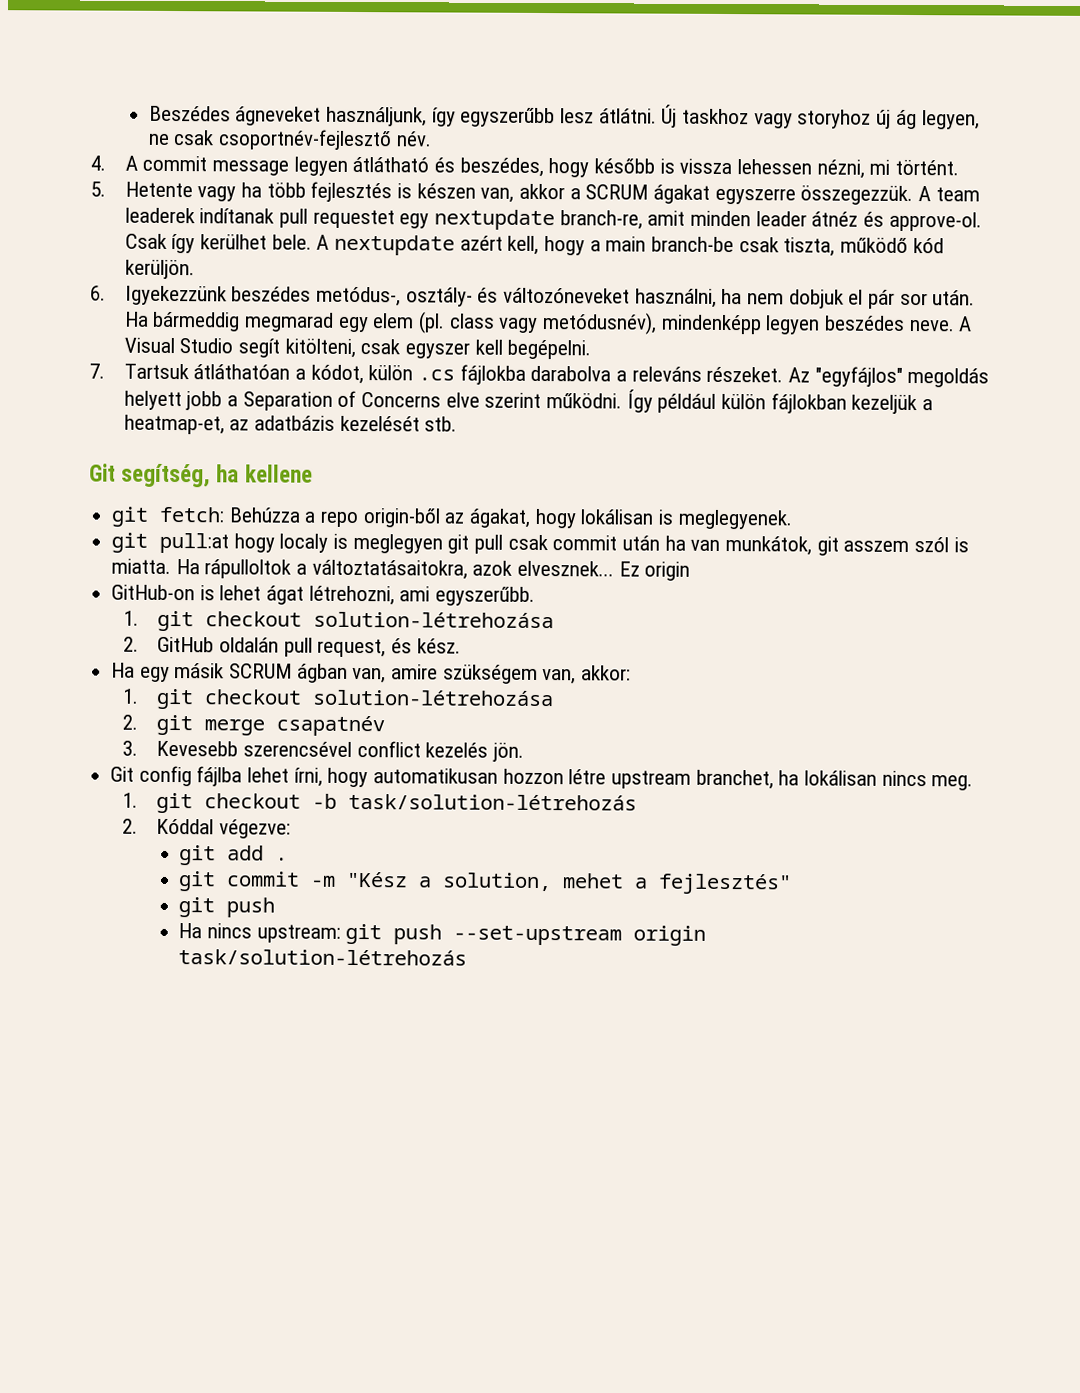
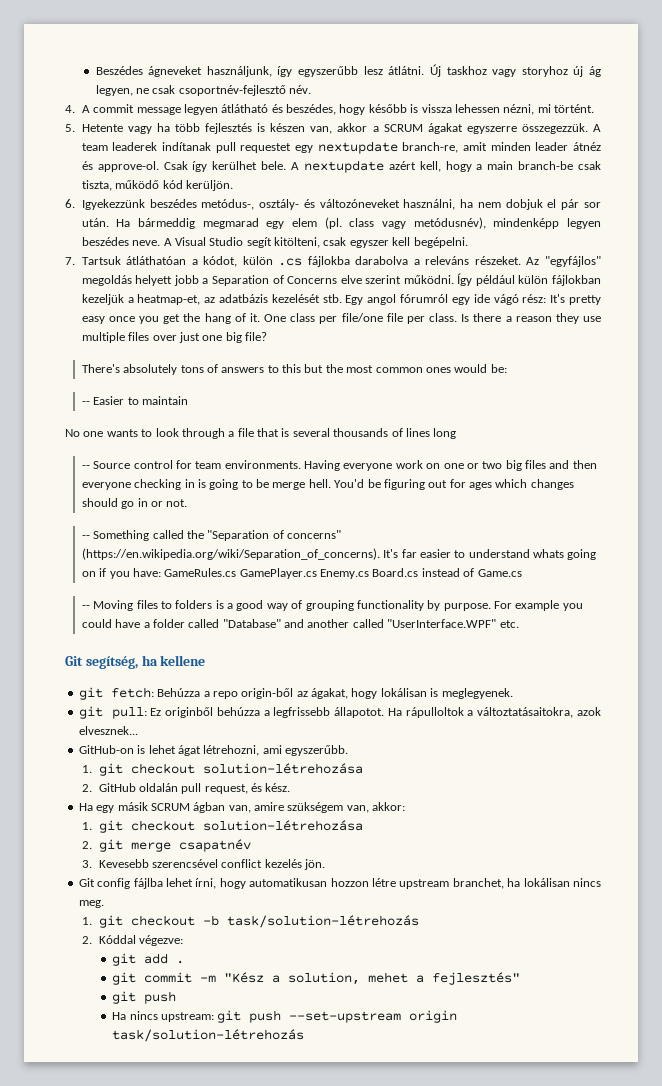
(458, 424) none -> [345,294,602,305] [81,313,602,324] [81,332,268,343] [81,364,507,375] [81,396,188,405] [65,428,457,439] [81,460,597,471] [81,479,574,490] [81,498,188,509] [81,530,342,541] [81,548,597,560] [81,568,522,579] [81,600,583,611] [81,619,519,628] Egy angol fórumról egy ide vágó rész: It's pretty easy once you get the hang of it. One class per file/one file per class. Is there a reason they use multiple files over just one big file? // There's absolutely tons of answers to this but the most common ones would be: // -- Easier to maintain // No one wants to look through a file that is several thousands of lines long // -- Source control for team environments. Having everyone work on one or two big files and then everyone checking in is going to be merge hell. You'd be figuring out for ages which changes should go in or not. // -- Something called the "Separation of concerns" (https://en.wikipedia.org/wiki/Separation_of_concerns). It's far easier to understand whats going on if you have: GameRules.cs GamePlayer.cs Enemy.cs Board.cs instead of Game.cs // -- Moving files to folders is a good way of grouping functionality by purpose. For example you could have a folder called "Database" and another called "UserInterface.WPF" etc.
[159,532,969,556] [111,558,172,575] pull:at hogy localy is meglegyen git pull csak commit után ha van munkátok, git asszem szól is miatta. -> [111,707,385,719] pull: Ez originből behúzza a legfrissebb állapotot.
[618,561,691,581] Ez origin -> (138, 730) none

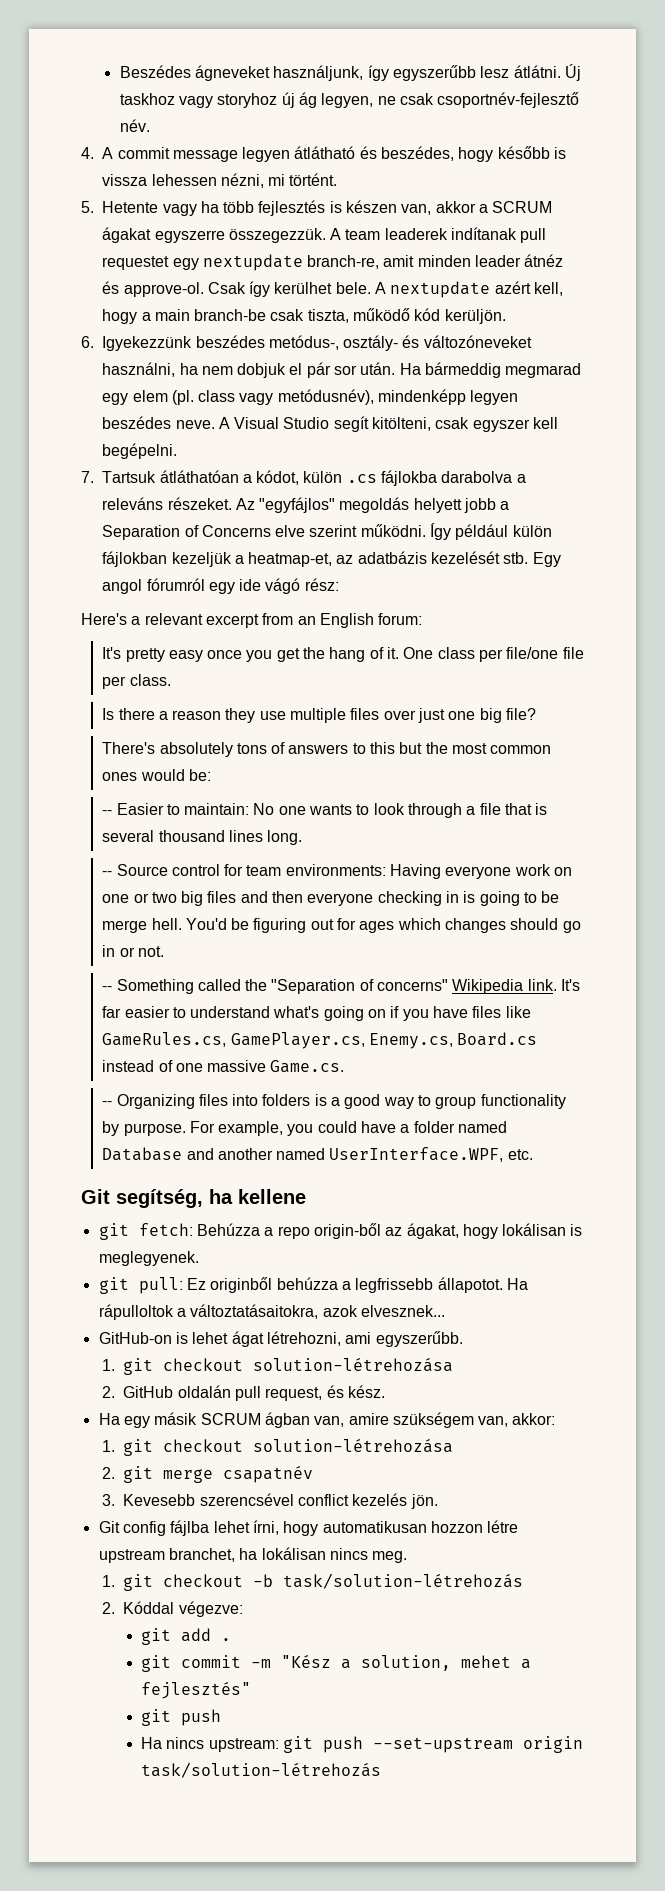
(547, 298) none -> [81,613,423,628] // Here's a relevant excerpt from an English forum: //
(458, 317) none -> (171, 680) //
[141,396,188,405] maintain // -> [184,803,250,815] maintain:
[333,428,457,439] thousands of lines long -> [158,830,303,845] thousand lines long.
[224,460,301,469] environments. -> [285,864,386,876] environments:
[81,548,380,560] (https://en.wikipedia.org/wiki/Separation_of_concerns). -> [452,979,557,994] Wikipedia link.
[533,549,565,558] whats -> [273,1006,320,1018] what's
[132,568,522,579] [81,600,172,611] have: GameRules.cs GamePlayer.cs Enemy.cs Board.cs instead of Game.cs // -- Moving files to -> [433,1006,531,1018] [102,1032,538,1049] [102,1060,345,1073] [102,1094,259,1109] have files like GameRules.cs, GamePlayer.cs, Enemy.cs, Board.cs instead of one massive Game.cs. // -- Organizing files into
[291,600,354,611] of grouping -> [418,1095,477,1109] to group
[515,600,560,611] example -> [218,1121,284,1136] example,
[188,619,497,628] called "Database" and another called "UserInterface.WPF" -> [458,1121,508,1133] [102,1147,504,1162] named Database and another named UserInterface.WPF,

